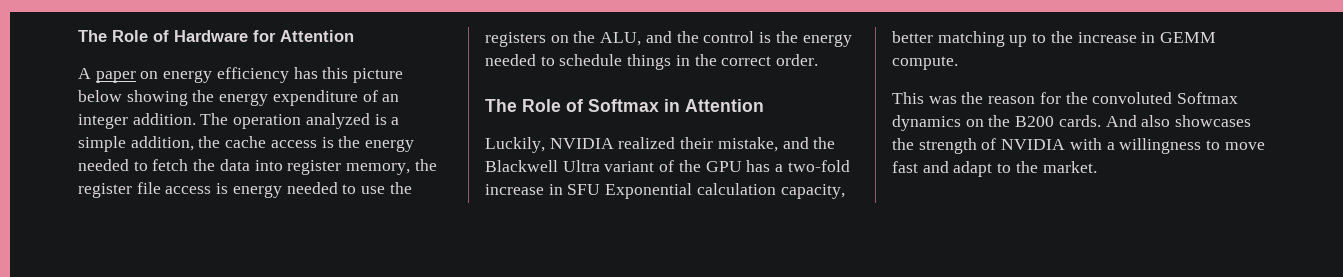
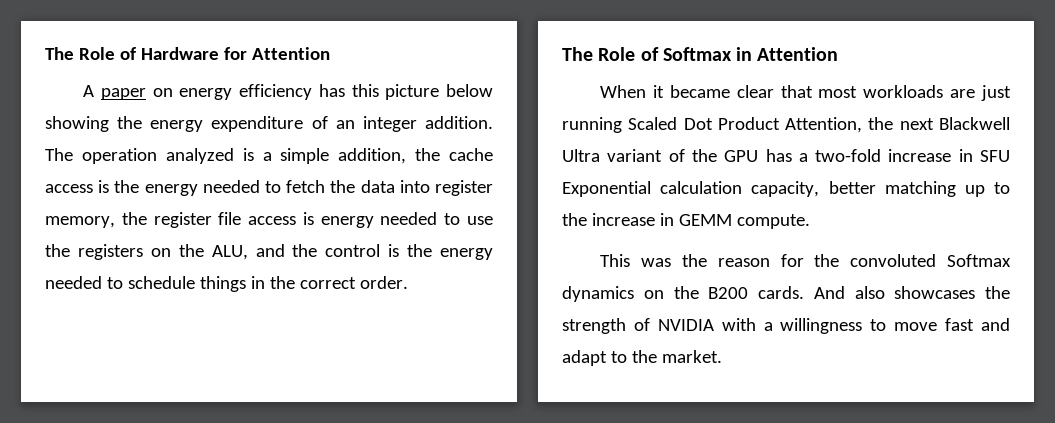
[485,137,836,153] Luckily, NVIDIA realized their mistake, and the -> [600,85,1011,101] [562,117,934,133] When it became clear that most workloads are just running Scaled Dot Product Attention, the next

